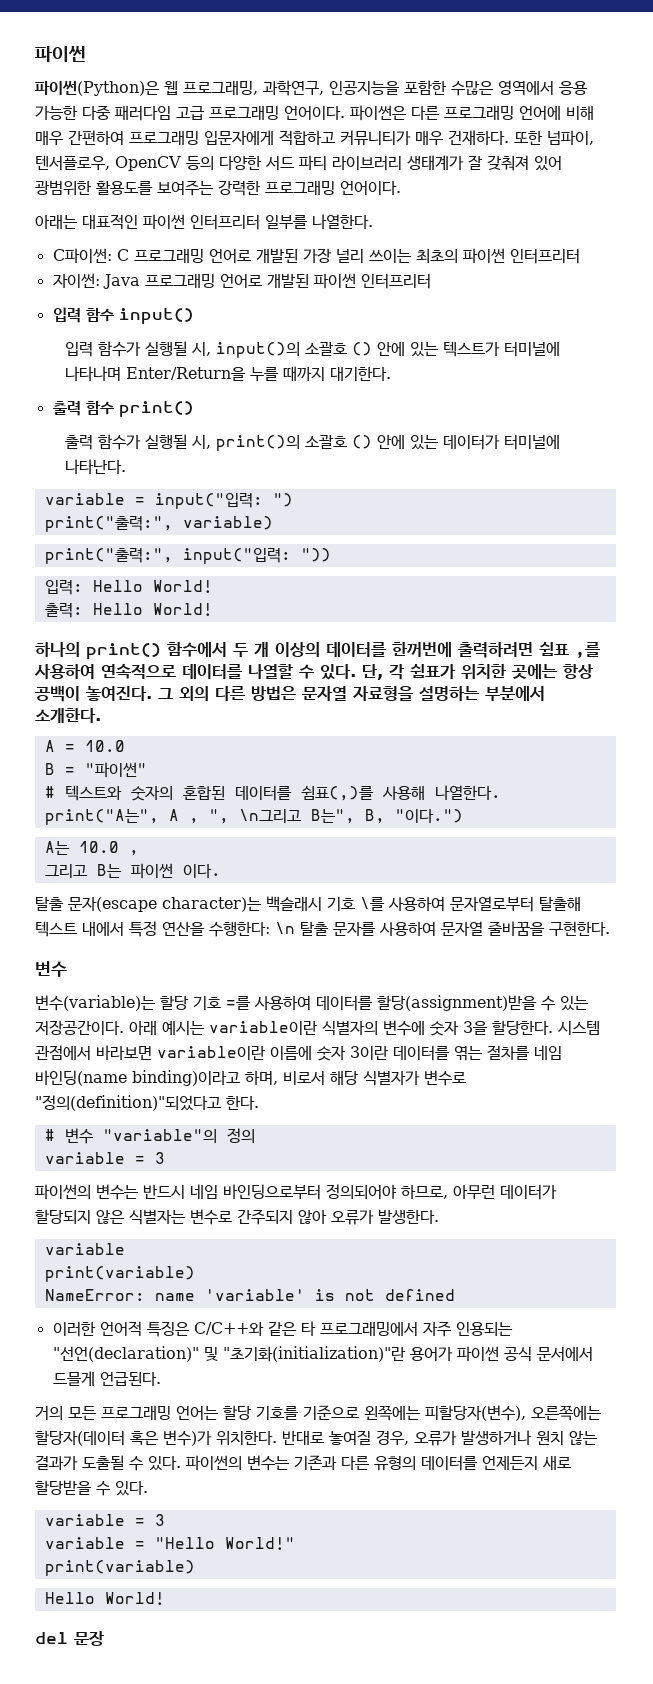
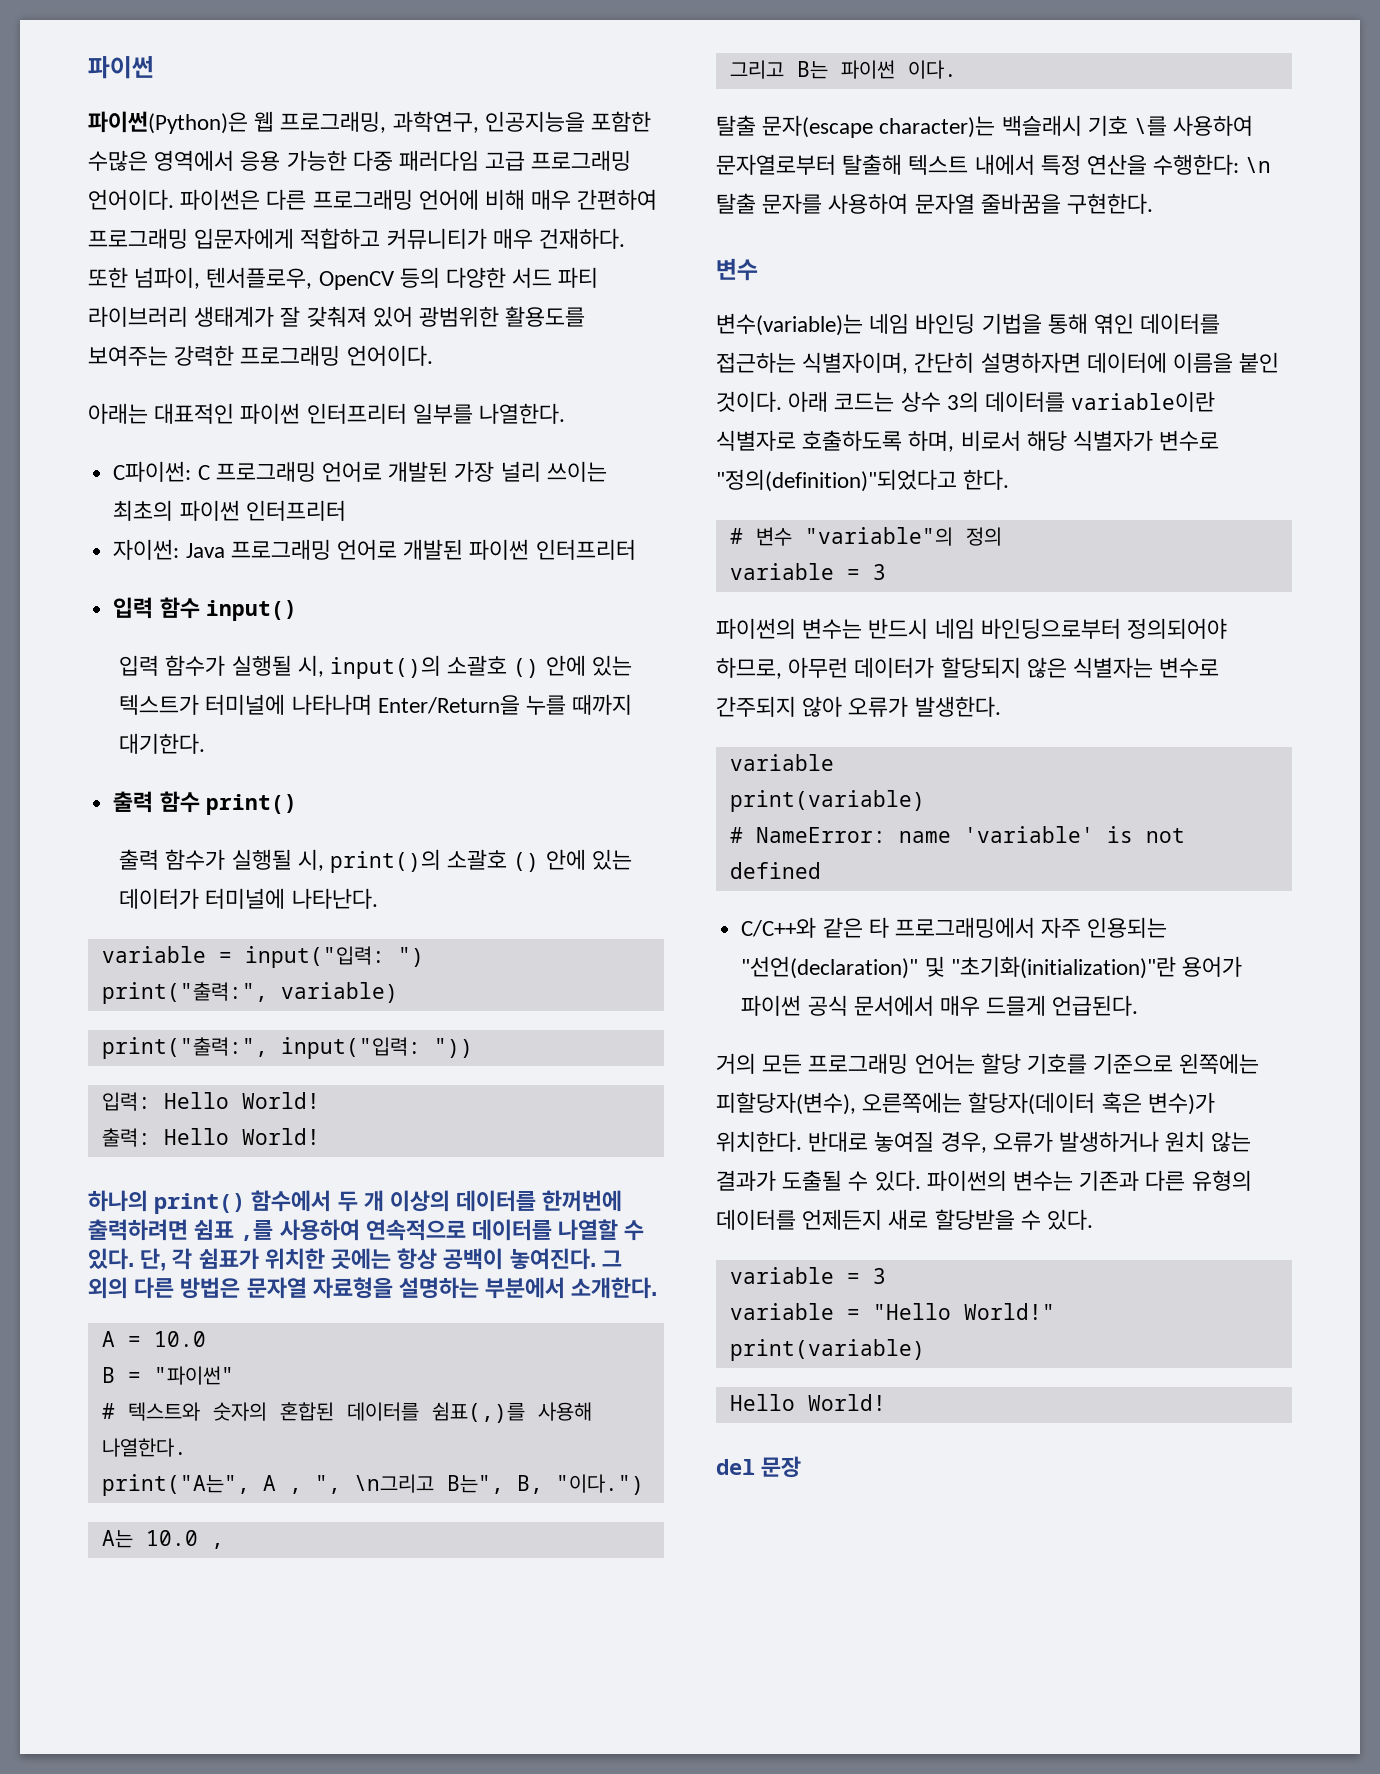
[160,995,589,1011] [35,1020,600,1036] [35,1045,562,1061] [35,1070,240,1086] 할당 기호 =를 사용하여 데이터를 할당(assignment)받을 수 있는 저장공간이다. 아래 예시는 variable이란 식별자의 변수에 숫자 3을 할당한다. 시스템 관점에서 바라보면 variable이란 이름에 숫자 3이란 데이터를 엮는 절차를 네임 바인딩(name binding)이라고 -> [869,313,1221,334] [716,352,1280,374] [716,391,1216,412] [716,430,903,451] 네임 바인딩 기법을 통해 엮인 데이터를 접근하는 식별자이며, 간단히 설명하자면 데이터에 이름을 붙인 것이다. 아래 코드는 상수 3의 데이터를 variable이란 식별자로 호출하도록
(195, 1274) none -> [729,827,743,843] #
[52,1321,190,1337] 이러한 언어적 특징은 -> (821, 870) none
(593, 1354) none -> [939,995,980,1016] 매우

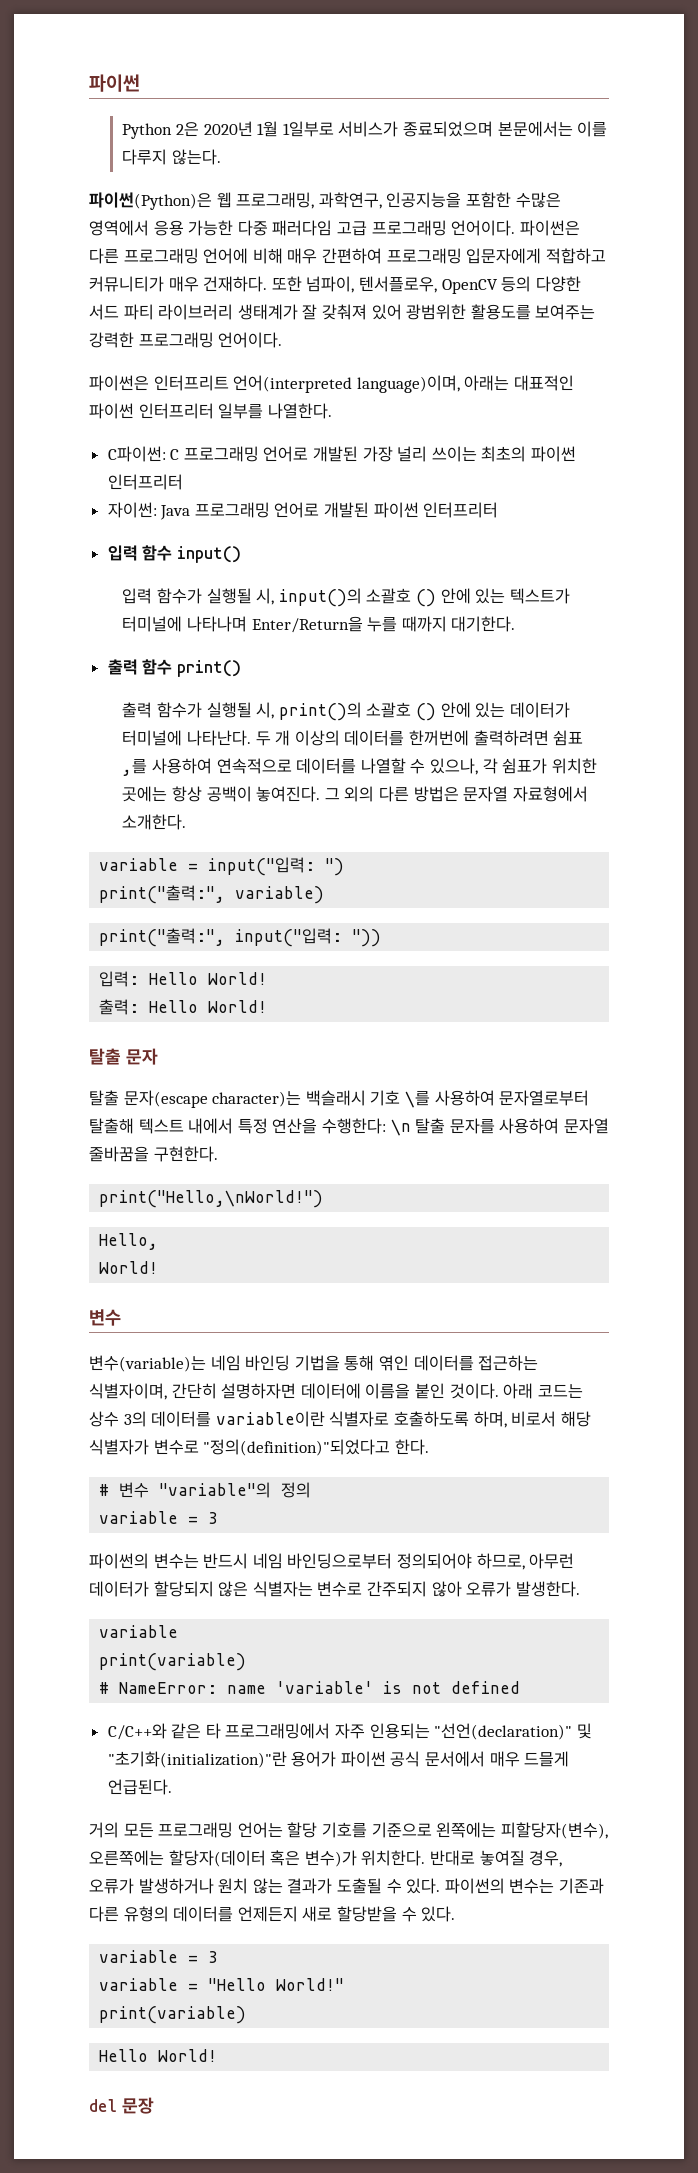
[88,56,154,79] 파이썬 -> [89,74,140,92] [122,121,608,139] [122,149,221,165] 파이썬 // Python 2은 2020년 1월 1일부로 서비스가 종료되었으며 본문에서는 이를 다루지 않는다.
(433, 355) none -> [89,375,460,393] 파이썬은 인터프리트 언어(interpreted language)이며,
(378, 898) none -> [255,730,584,746] [122,758,597,776] [122,786,588,802] [122,814,187,830] 두 개 이상의 데이터를 한꺼번에 출력하려면 쉼표 ,를 사용하여 연속적으로 데이터를 나열할 수 있으나, 각 쉼표가 위치한 곳에는 항상 공백이 놓여진다. 그 외의 다른 방법은 문자열 자료형에서 소개한다.
[88,1190,623,1214] [88,1219,645,1241] [88,1248,622,1271] [88,1277,658,1299] [101,1331,206,1347] [101,1366,234,1385] [101,1402,592,1423] [101,1438,187,1457] [101,1474,644,1496] [101,1530,224,1549] [729,60,957,79] 하나의 print() 함수에서 두 개 이상의 데이터를 한꺼번에 출력하려면 쉼표 ,를 사용하여 연속적으로 데이터를 나열할 수 있다. 단, 각 쉼표가 위치한 곳에는 항상 공백이 놓여진다. 그 외의 다른 방법은 문자열 자료형을 설명하는 부분에서 소개한다. // A = 10.0 // B = "파이썬" // # 텍스트와 숫자의 혼합된 데이터를 쉼표(,)를 사용해 나열한다. // print("A는", A , ", \n그리고 B는", B, "이다.") // A는 10.0 , // 그리고 B는 파이썬 이다. -> [89,1048,158,1065] 탈출 문자
(1154, 203) none -> [99,1190,324,1208] [99,1233,159,1250] [99,1261,159,1274] // print("Hello,\nWorld!") // Hello, // World!

